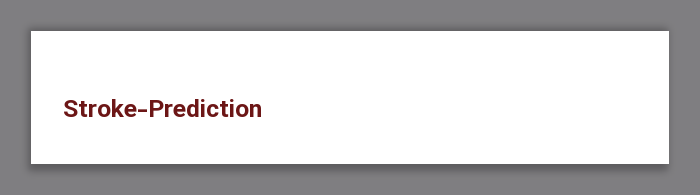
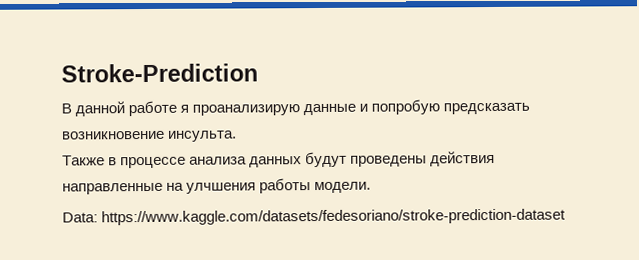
(262, 108) none -> [61,99,531,117] [62,130,238,142] [62,150,496,169] [62,178,372,195] [62,208,567,226] // В данной работе я проанализирую данные и попробую предсказать возникновение инсульта. // Также в процессе анализа данных будут проведены действия направленные на улчшения работы модели. // Data: https://www.kaggle.com/datasets/fedesoriano/stroke-prediction-dataset

